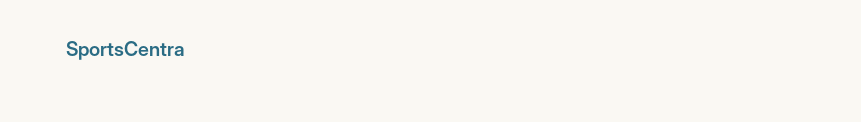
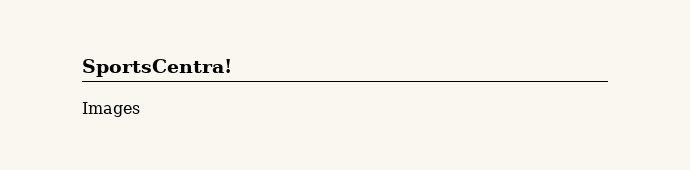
[66,41,185,60] SportsCentra -> [82,59,232,77] [82,102,140,117] SportsCentra! // Images

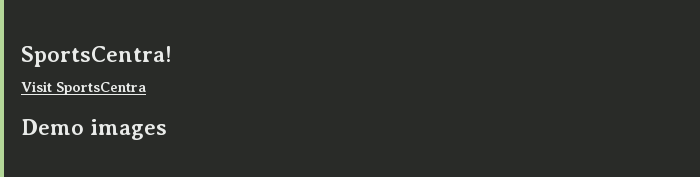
[82,102,140,117] Images -> [21,81,146,95] [21,119,168,140] Visit SportsCentra // Demo images

